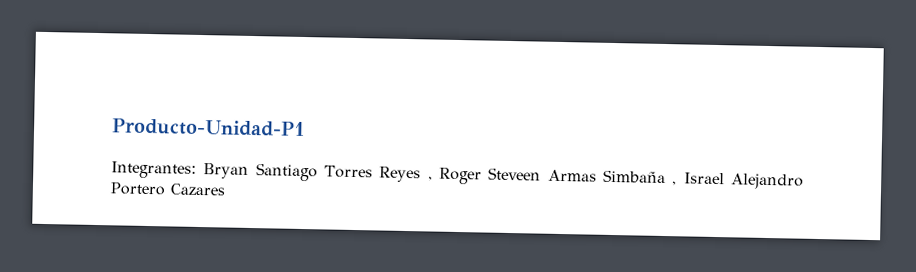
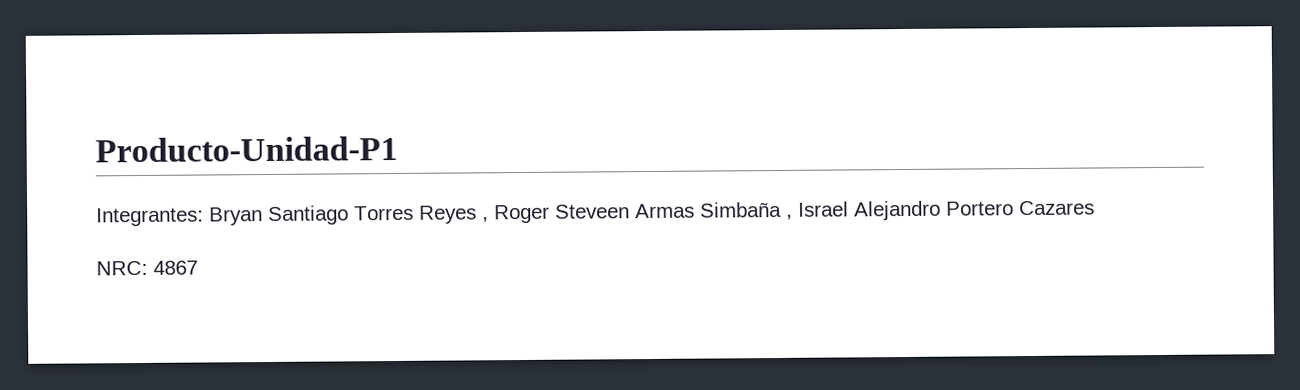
(226, 190) none -> [96,260,198,276] // NRC: 4867

